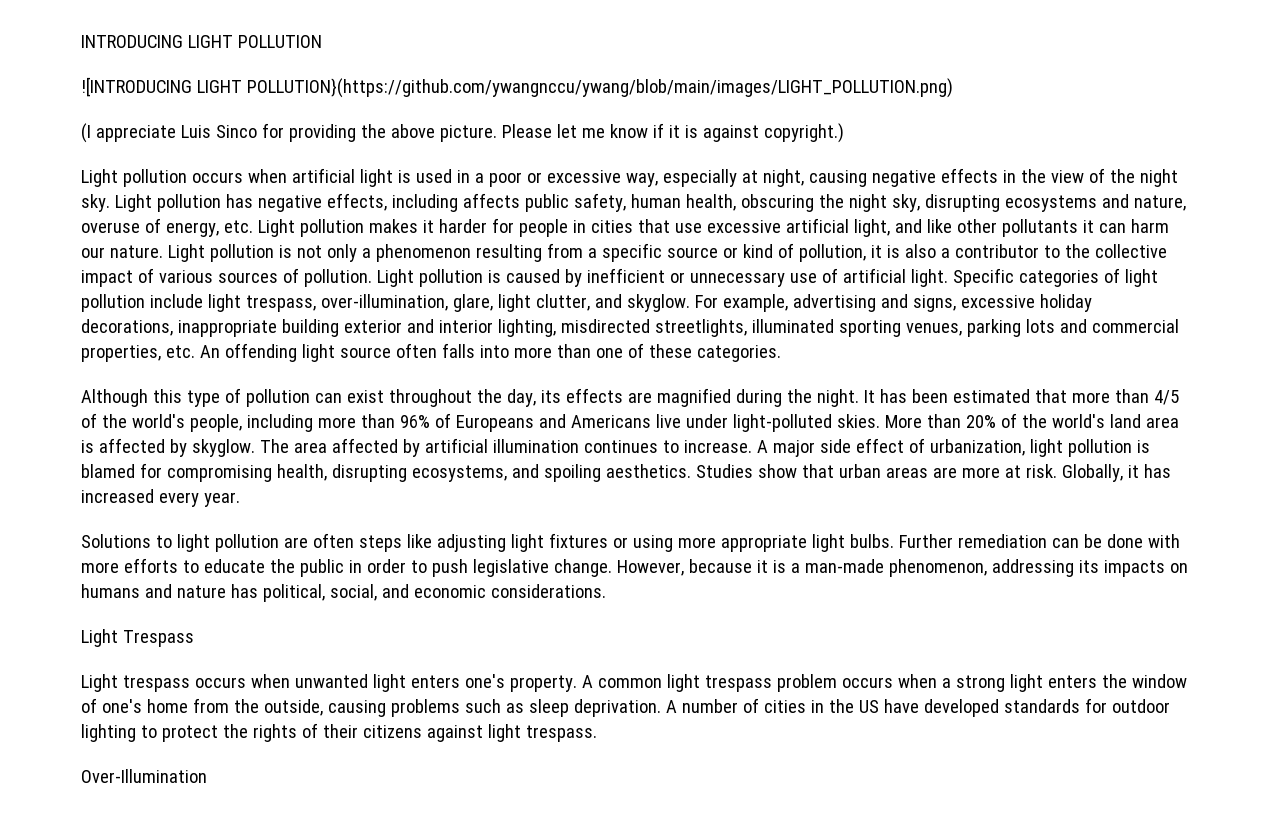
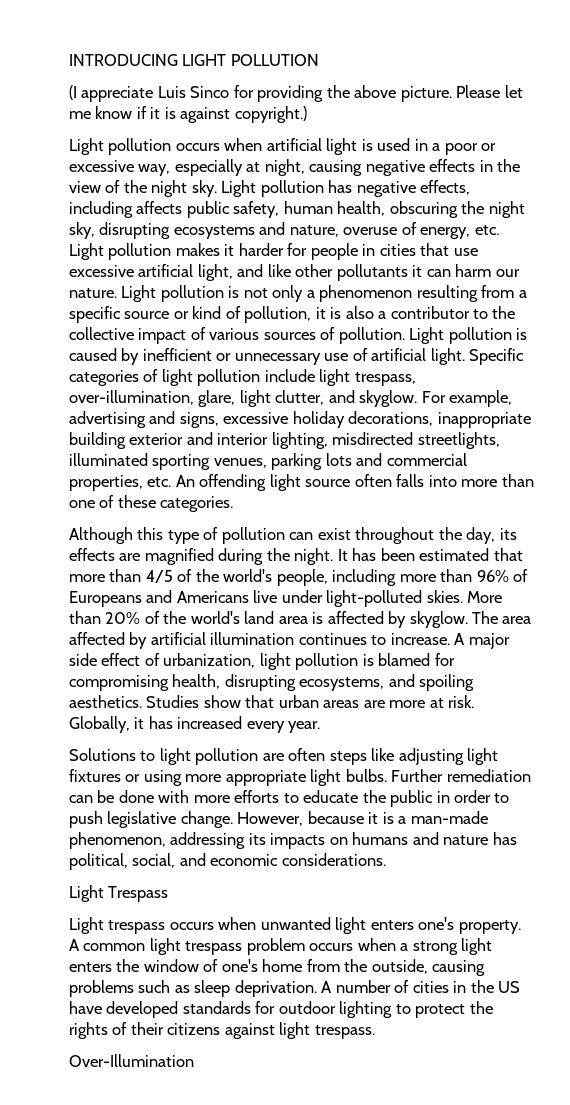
[81,77,953,98] // ![INTRODUCING LIGHT POLLUTION}(https://github.com/ywangnccu/ywang/blob/main/images/LIGHT_POLLUTION.png) -> (319, 60) none

